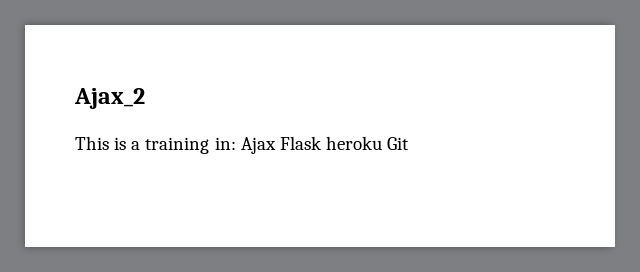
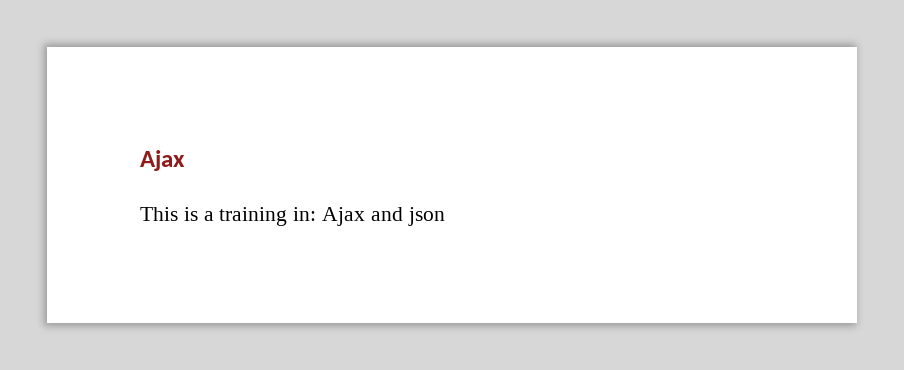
[74,88,145,109] Ajax_2 -> [140,150,185,171] Ajax
[279,136,410,150] Flask heroku Git -> [370,207,445,226] and json

